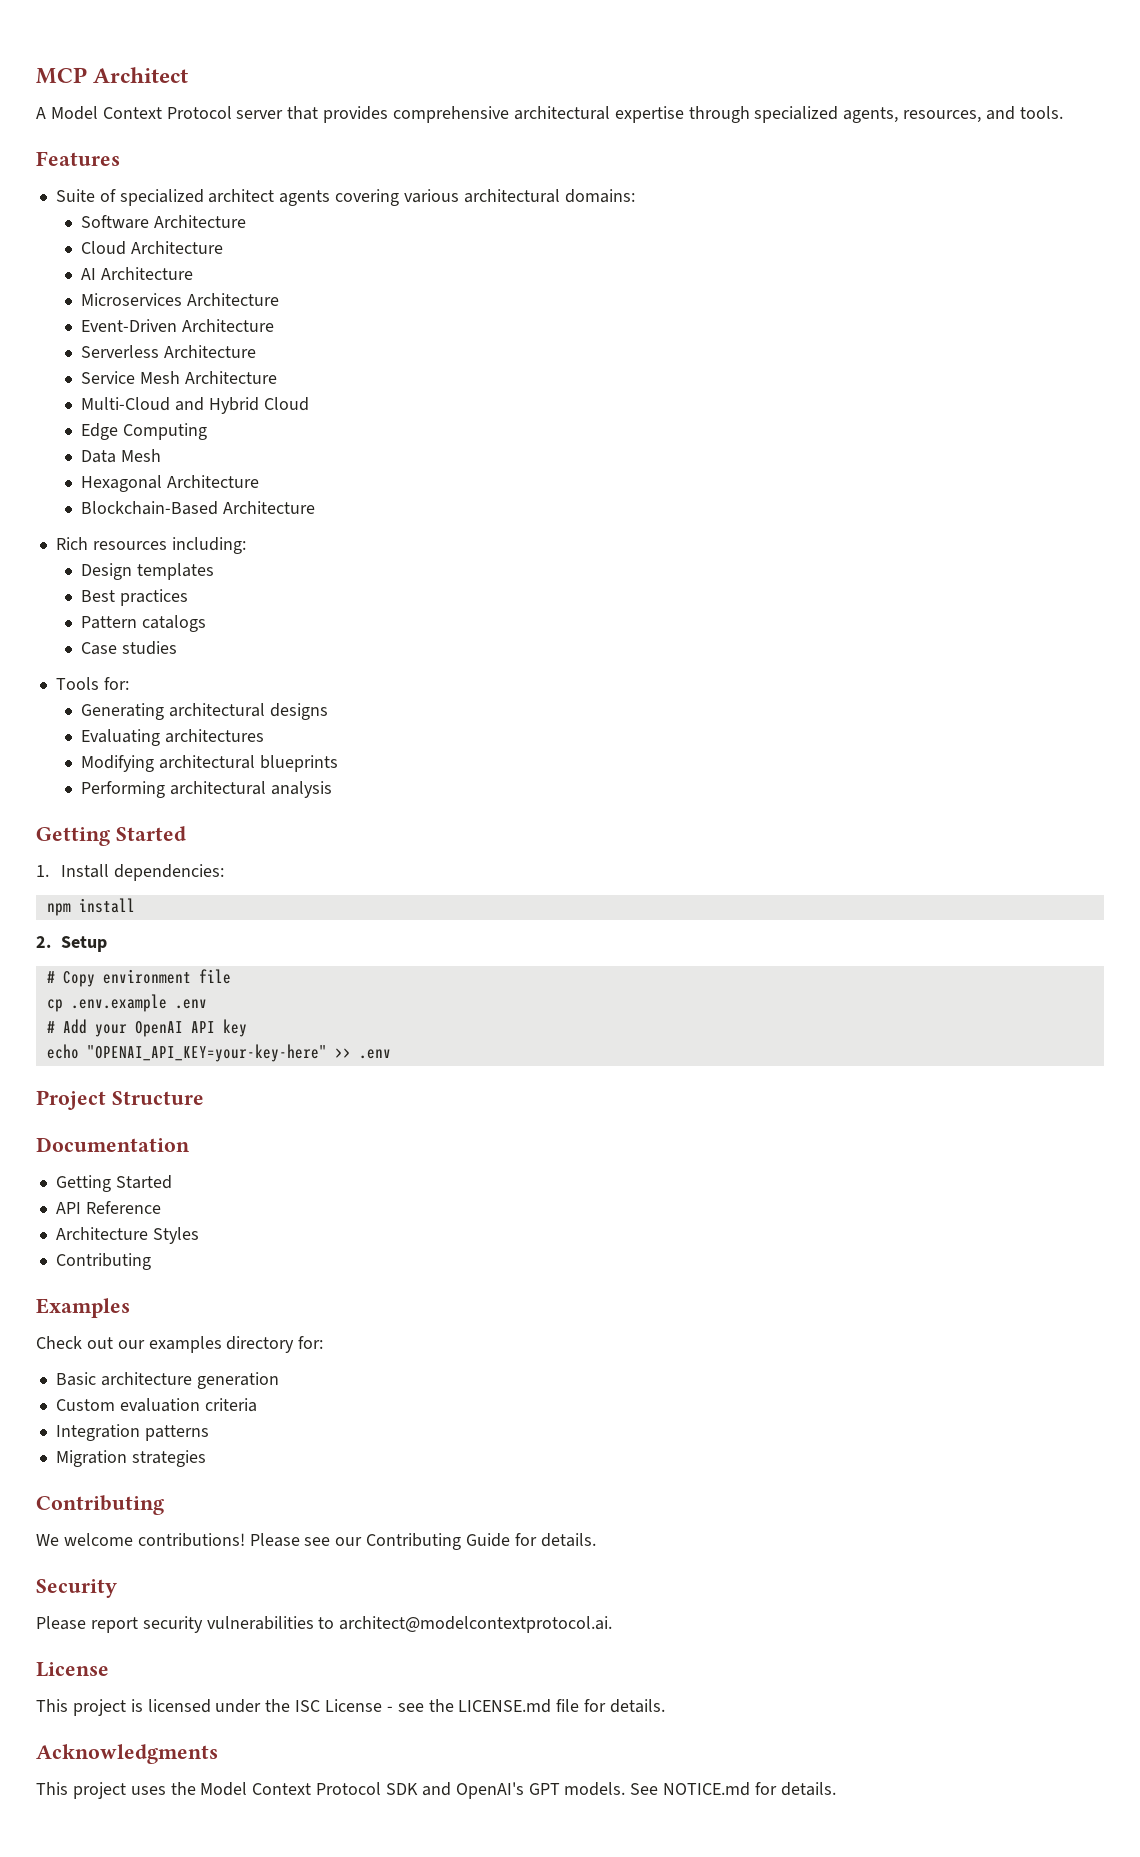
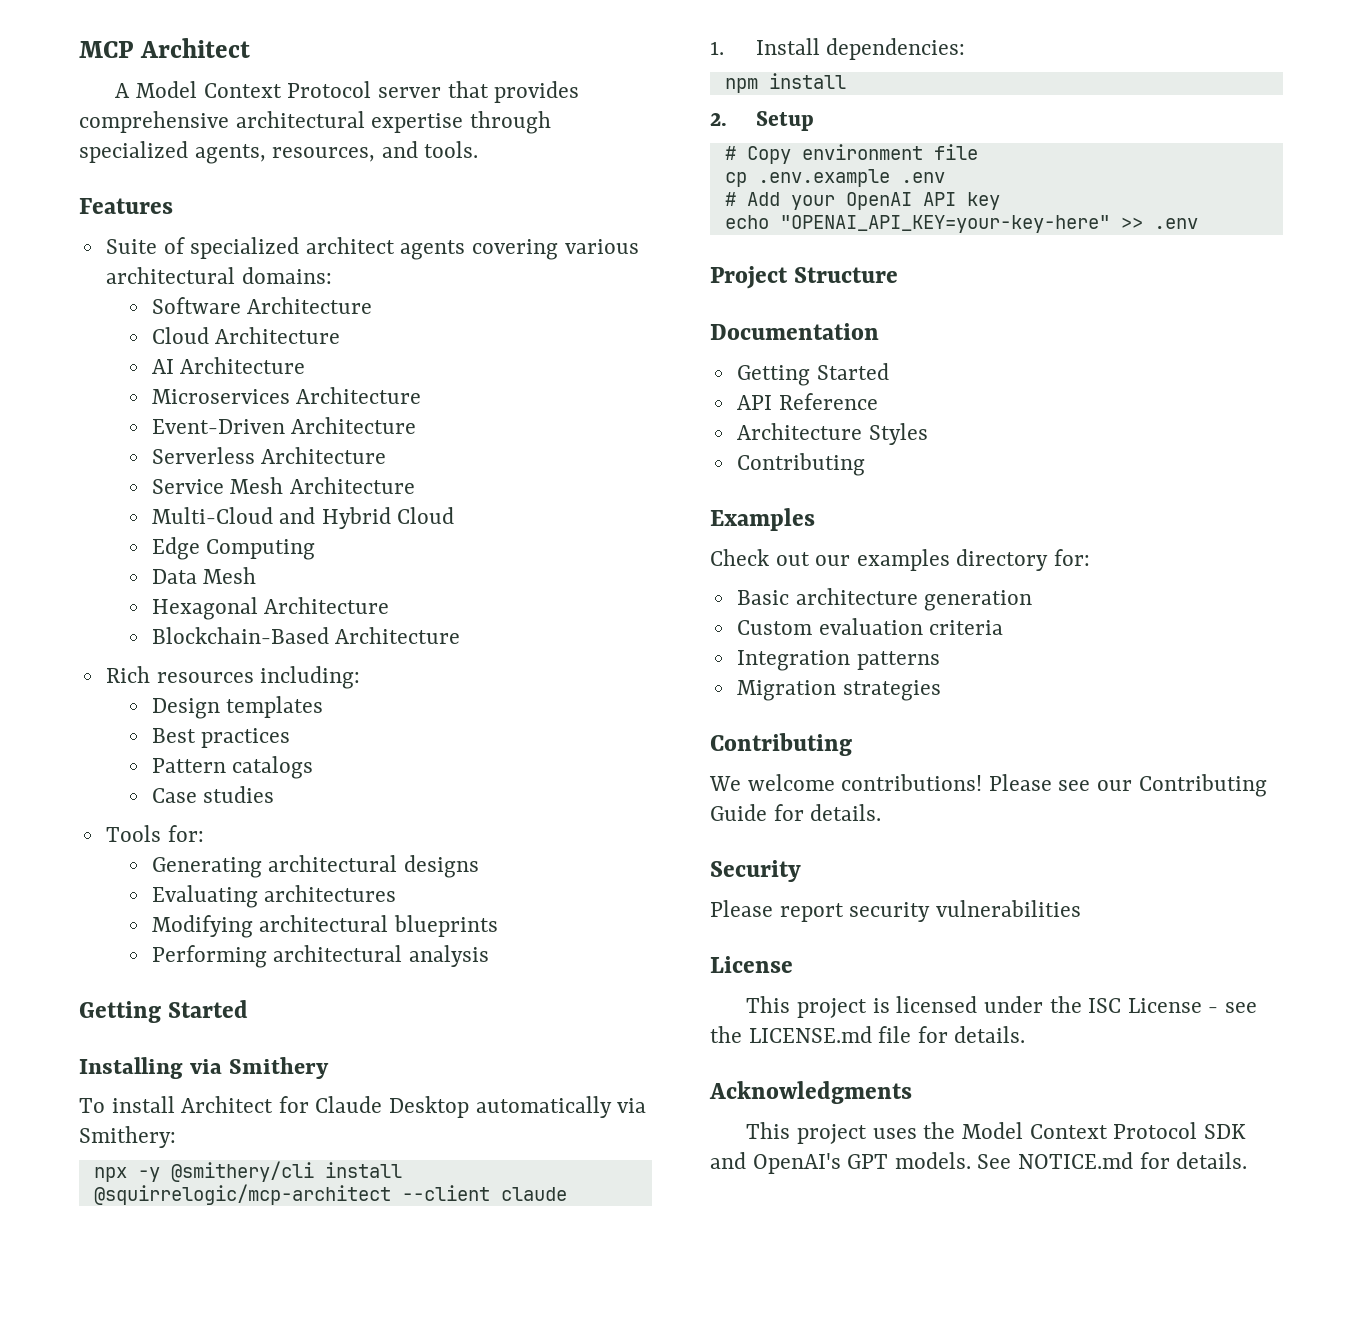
(186, 833) none -> [79,1057,329,1079] [79,1096,647,1118] [79,1126,176,1148] [93,1161,402,1182] [93,1184,567,1205] // Installing via Smithery // To install Architect for Claude Desktop automatically via Smithery: // npx -y @smithery/cli install @squirrelogic/mcp-architect --client claude
[318,1616,613,1633] to architect@modelcontextprotocol.ai. -> (1081, 908) none

